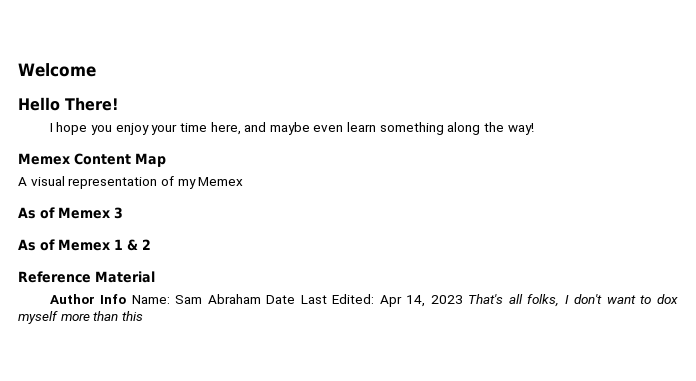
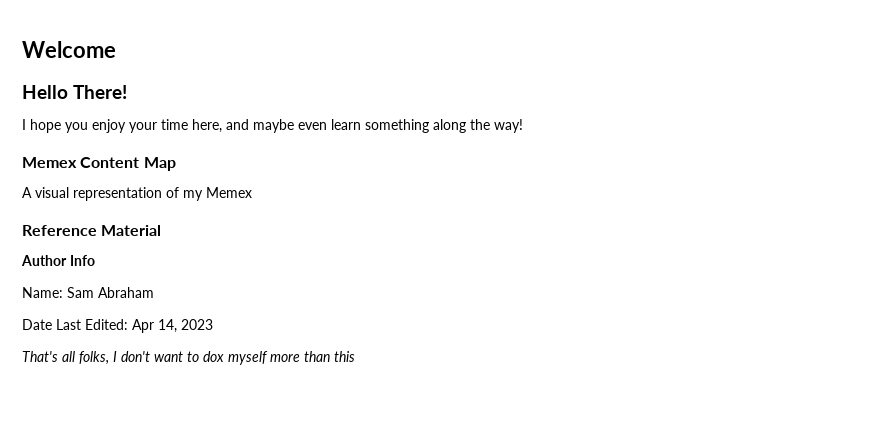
[18,207,123,219] [18,239,151,251] // As of Memex 3 // As of Memex 1 & 2 -> (252, 192) none
(127, 299) none -> (95, 260) //
(261, 299) none -> (154, 292) //
(463, 299) none -> (213, 324) //

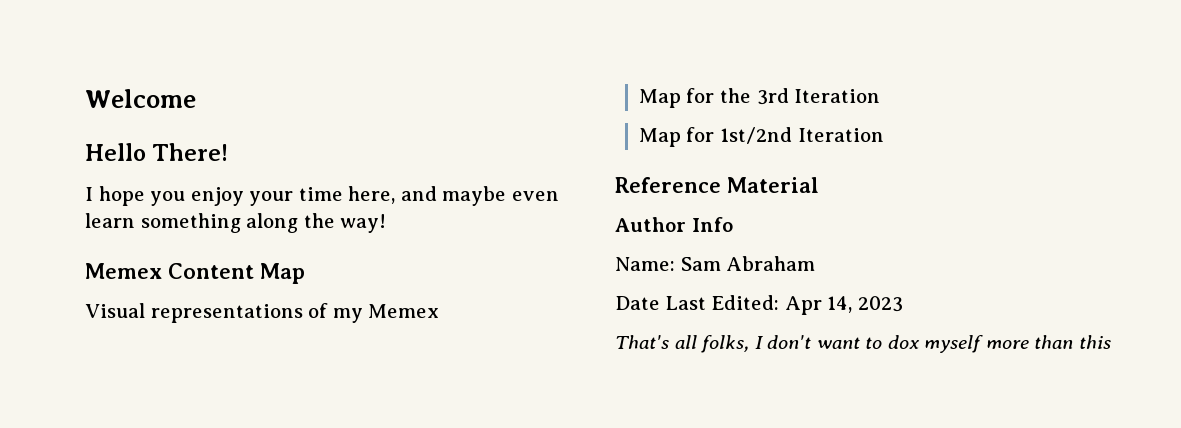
[22,187,162,201] A visual representation -> [85,303,303,323] Visual representations
(252, 192) none -> [638,88,881,108] [638,127,884,147] // Map for the 3rd Iteration // Map for 1st/2nd Iteration

